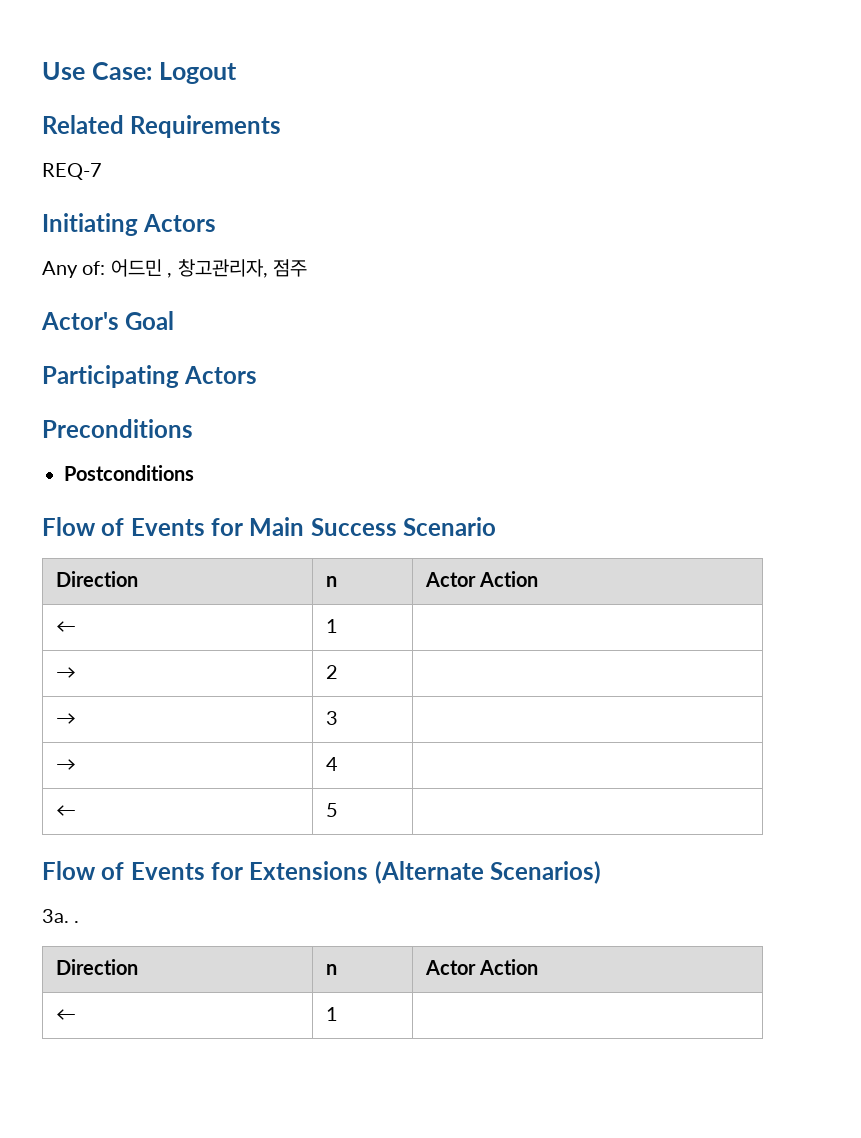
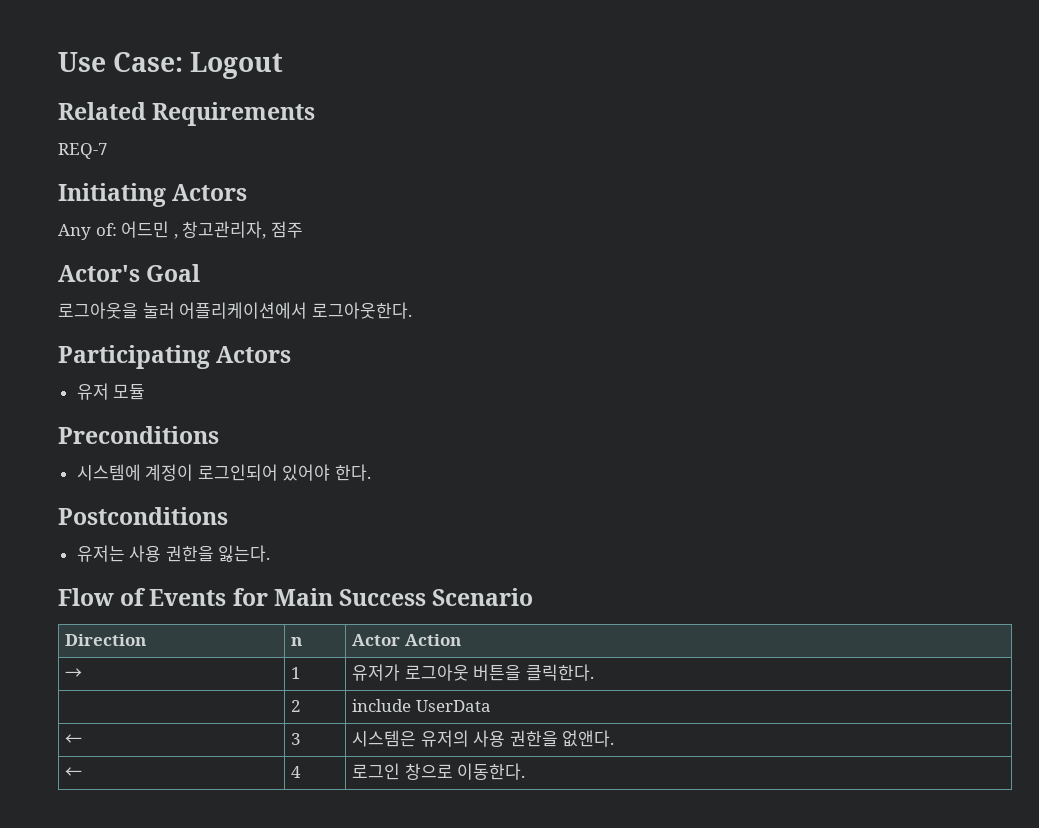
(175, 320) none -> [58,302,412,319] // 로그아웃을 눌러 어플리케이션에서 로그아웃한다.
(258, 375) none -> [76,383,146,400] // 유저 모듈
[64,465,194,481] Postconditions -> [76,464,372,481] [58,507,228,525] [76,545,271,562] 시스템에 계정이 로그인되어 있어야 한다. // Postconditions // 유저는 사용 권한을 잃는다.
[55,621,76,633] [325,619,338,633] [55,667,76,679] [325,665,338,679] [55,713,76,725] [325,711,338,725] [55,759,76,771] [325,757,338,771] [55,805,76,817] [325,803,338,817] [42,861,602,884] [42,909,80,923] [55,959,138,975] [325,964,337,975] [424,959,539,975] [55,1009,76,1021] [325,1007,338,1021] ← | 1 | // → | 2 | // → | 3 | // → | 4 | // ← | 5 | // Flow of Events for Extensions (Alternate Scenarios) // 3a. . // Direction | n | Actor Action // ← | 1 | -> [65,668,83,679] [291,667,302,679] [352,664,594,681] [291,700,302,712] [352,699,491,712] [65,734,83,745] [291,733,302,745] [352,730,615,747] [65,767,83,778] [291,766,302,778] [352,763,526,780] → | 1 | 유저가 로그아웃 버튼을 클릭한다. // | 2 | include UserData // ← | 3 | 시스템은 유저의 사용 권한을 없앤다. // ← | 4 | 로그인 창으로 이동한다.

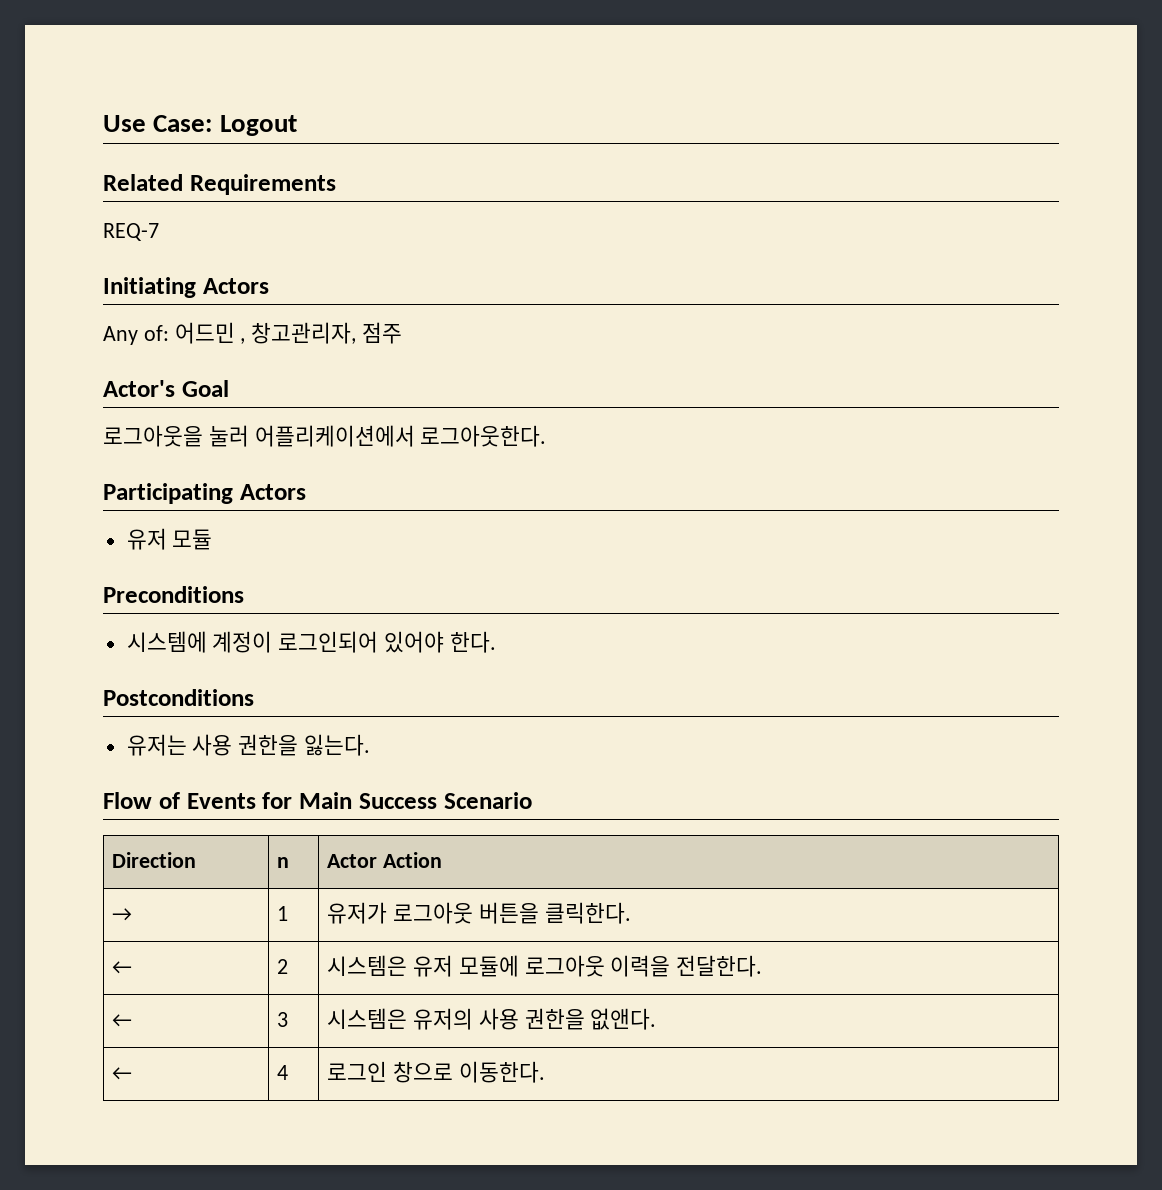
(594, 672) none -> [112,961,133,974] ←
[352,699,491,712] include UserData -> [327,955,763,977] 시스템은 유저 모듈에 로그아웃 이력을 전달한다.

